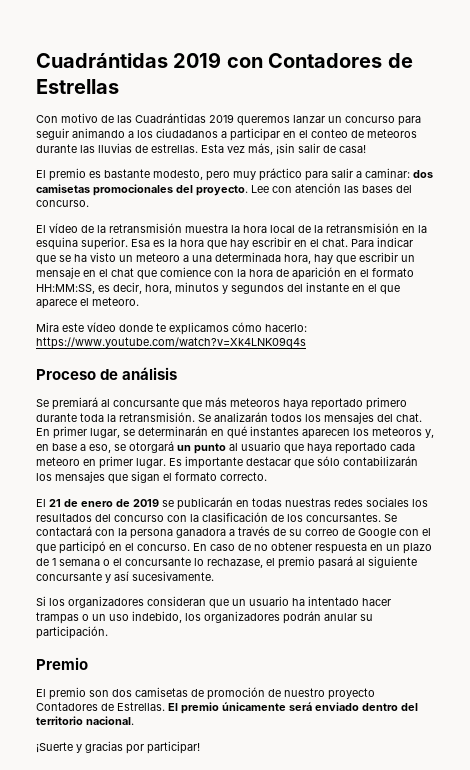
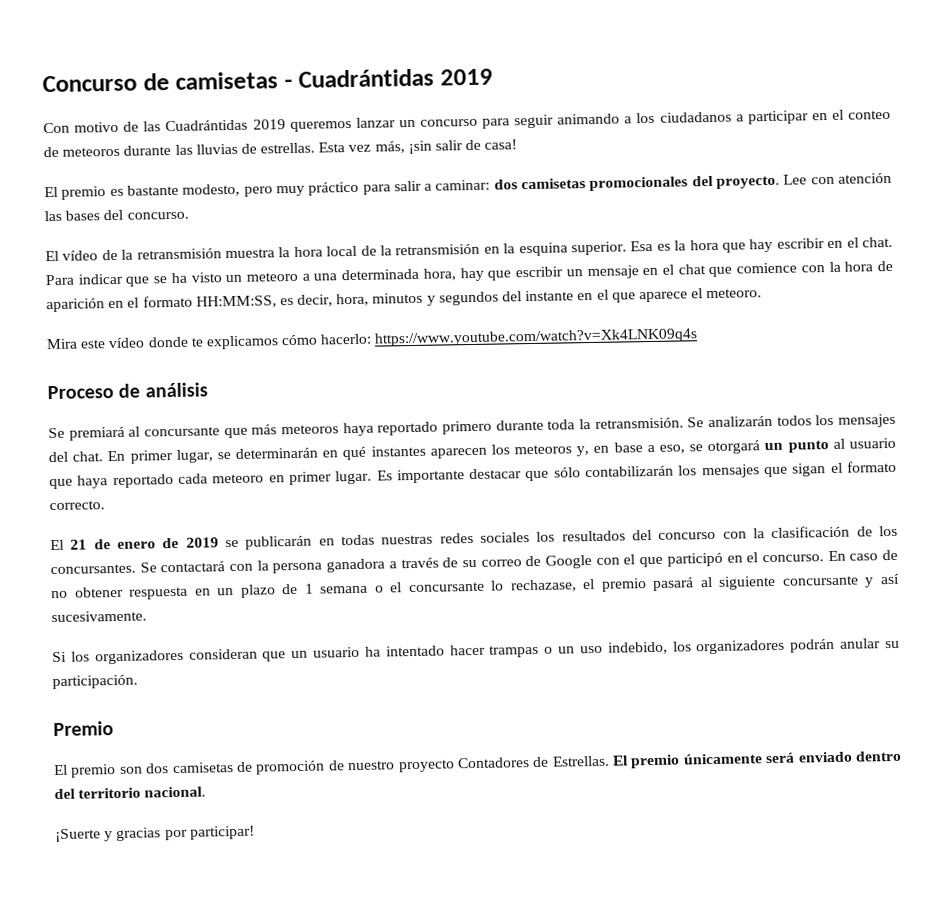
[36,52,413,68] [36,79,119,94] Cuadrántidas 2019 con Contadores de Estrellas -> [42,68,494,93] Concurso de camisetas - Cuadrántidas 2019

